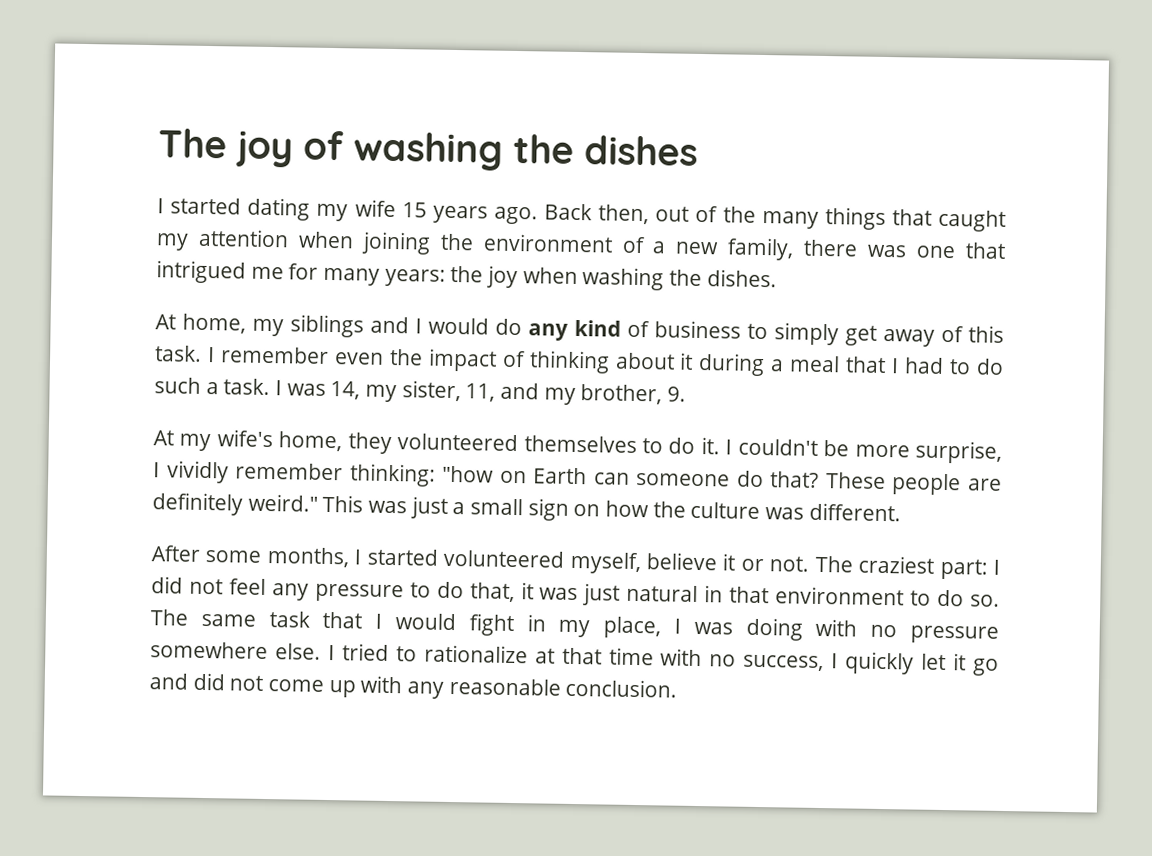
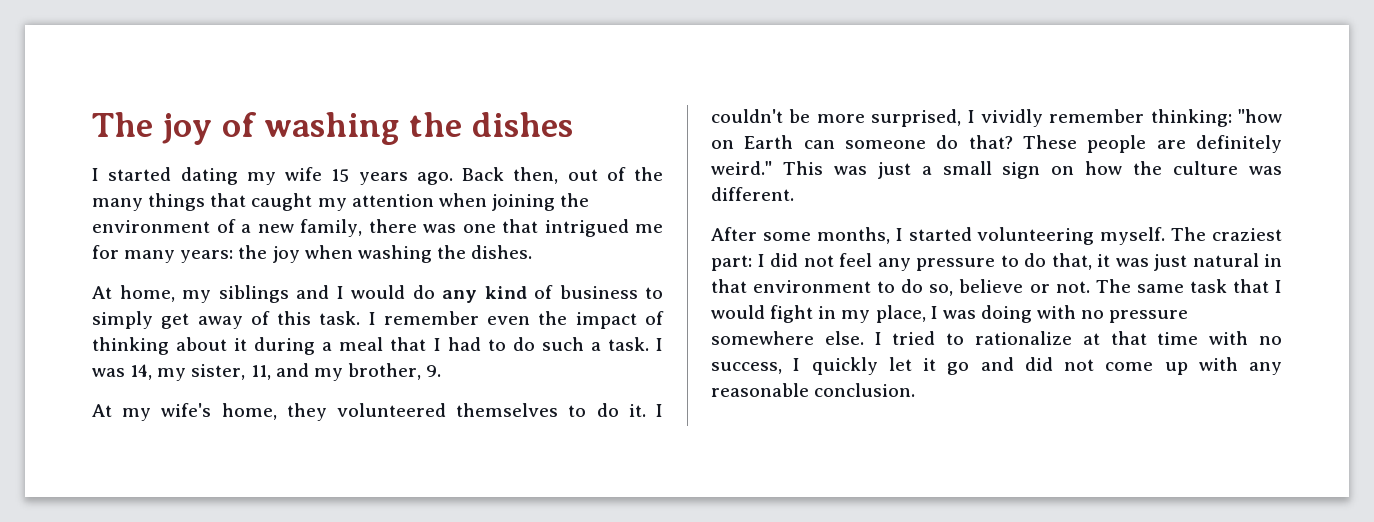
[915,440,1002,464] surprise, -> [871,109,962,127] surprised,
[443,549,810,575] volunteered myself, believe it or not. -> [977,227,1166,245] volunteering myself.
[970,594,1001,607] so. -> [929,279,1090,296] so, believe or not.

